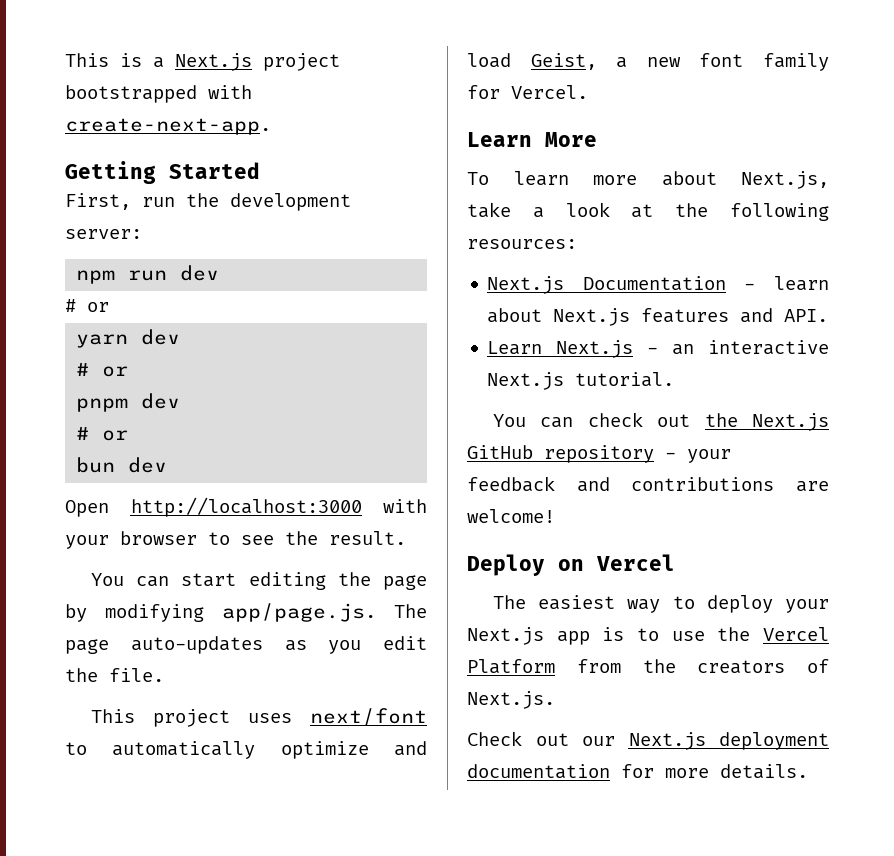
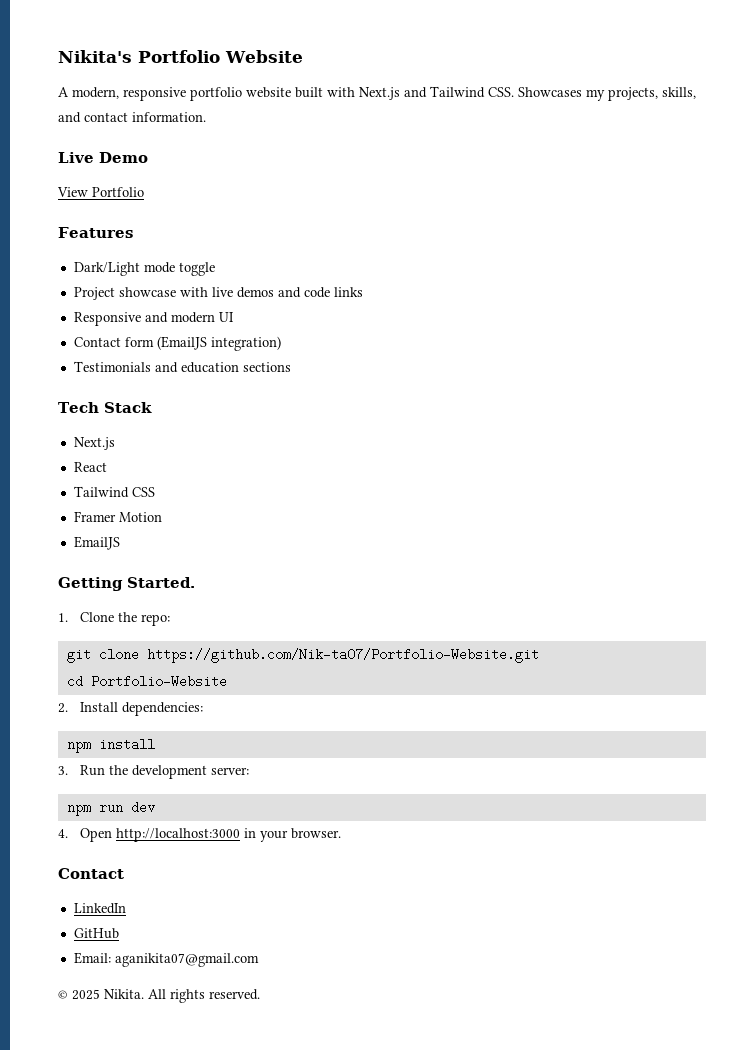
[65,53,340,71] [65,85,252,103] [65,118,271,135] [65,161,260,184] [65,193,175,210] This is a Next.js project bootstrapped with create-next-app. // Getting Started // First, run -> [58,50,303,63] [58,86,696,101] [58,112,206,123] [58,152,148,163] [57,187,144,197] [58,227,133,238] [73,262,215,276] [73,287,363,300] [73,312,234,326] [73,336,281,351] [73,361,291,373] [58,402,152,413] [73,437,115,450] [73,462,107,472] [73,486,155,498] [73,511,162,522] [73,536,120,550] [58,577,195,591] [58,612,170,626] [66,648,539,663] [66,675,227,688] [58,702,203,716] [66,738,155,753] [58,765,105,776] Nikita's Portfolio Website // A modern, responsive portfolio website built with Next.js and Tailwind CSS. Showcases my projects, skills, and contact information. // Live Demo // View Portfolio // Features // Dark/Light mode toggle // Project showcase with live demos and code links // Responsive and modern UI // Contact form (EmailJS integration) // Testimonials and education sections // Tech Stack // Next.js // React // Tailwind CSS // Framer Motion // EmailJS // Getting Started. // 1. Clone the repo: // git clone https://github.com/Nik-ta07/Portfolio-Website.git // cd Portfolio-Website // 2. Install dependencies: // npm install // 3. Run
[65,299,109,312] [76,329,181,348] [76,363,129,377] [76,393,181,412] [76,427,129,441] [76,457,168,473] [65,497,427,517] [65,531,406,549] [90,572,428,590] [65,603,427,622] [65,636,427,654] [65,668,164,682] [90,708,427,727] [65,741,427,759] [467,53,829,71] [467,85,588,99] [467,132,597,147] [467,171,829,189] [467,202,829,221] [467,239,577,249] [487,276,829,294] [487,308,829,326] [487,340,829,358] [487,372,675,390] [492,412,829,431] [467,445,731,463] [467,476,829,492] [467,509,555,523] [467,554,675,576] [492,595,829,613] [467,627,829,645] [467,659,829,674] [467,691,555,709] [467,731,829,750] [467,764,808,779] # or // yarn dev // # or // pnpm dev // # or // bun dev // Open http://localhost:3000 with your browser to see the result. // You can start editing the page by modifying app/page.js. The page auto-updates as you edit the file. // This project uses next/font to automatically optimize and load Geist, a new font family for Vercel. // Learn More // To learn more about Next.js, take a look at the following resources: // Next.js Documentation - learn about Next.js features and API. // Learn Next.js - an interactive Next.js tutorial. // You can check out the Next.js GitHub repository - your feedback and contributions are welcome! // Deploy on Vercel // The easiest way to deploy your Next.js app is to use the Vercel Platform from the creators of Next.js. // Check out our Next.js deployment documentation for more details. -> [58,828,341,842] [58,868,124,879] [73,903,126,914] [73,928,119,939] [73,952,259,967] [58,989,260,1003] 4. Open http://localhost:3000 in your browser. // Contact // LinkedIn // GitHub // Email: aganikita07@gmail.com // © 2025 Nikita. All rights reserved.

